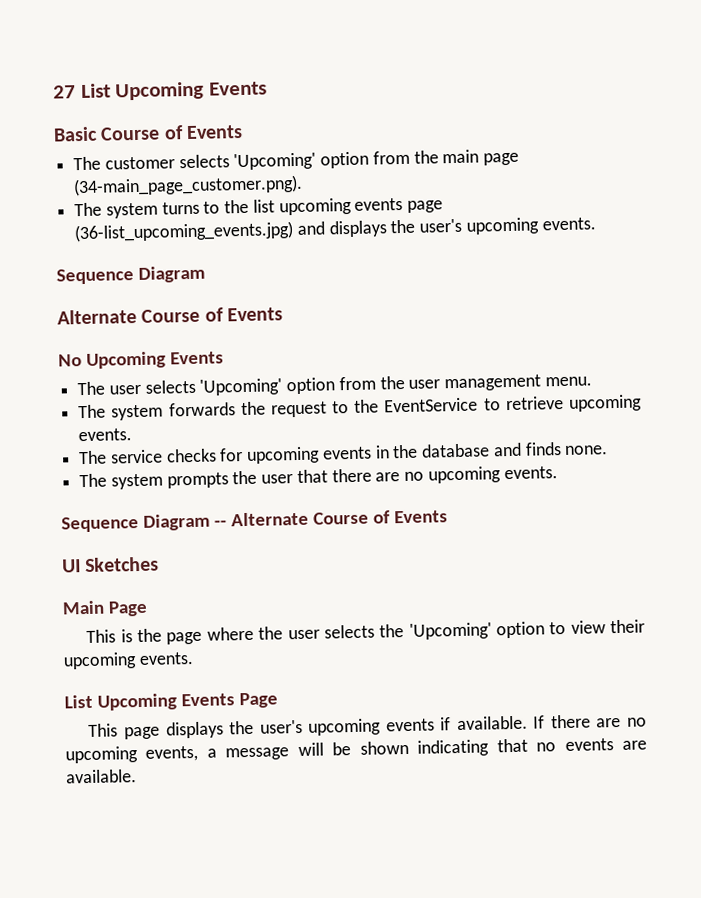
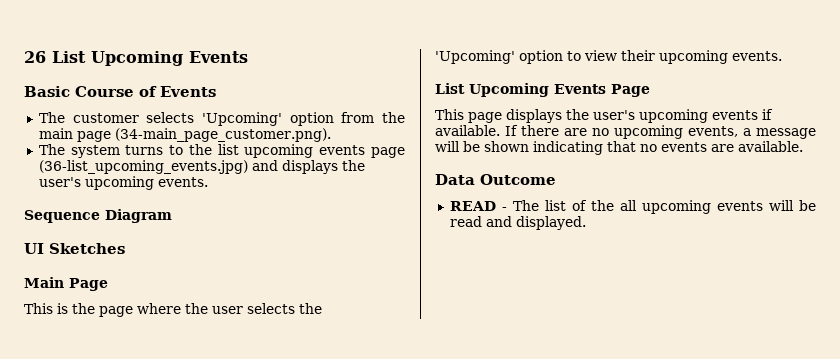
[53,85,76,99] 27 -> [24,51,46,63] 26
[57,307,283,325] [58,351,224,369] [77,374,592,396] [78,394,643,421] [78,428,133,442] [78,442,609,465] [79,466,558,490] [61,510,448,533] // Alternate Course of Events // No Upcoming Events // The user selects 'Upcoming' option from the user management menu. // The system forwards the request to the EventService to retrieve upcoming events. // The service checks for upcoming events in the database and finds none. // The system prompts the user that there are no upcoming events. // Sequence Diagram -- Alternate Course of Events -> (172, 216) none
(137, 776) none -> [435,174,556,185] [449,200,816,214] [449,216,586,230] // Data Outcome // READ - The list of the all upcoming events will be read and displayed.

